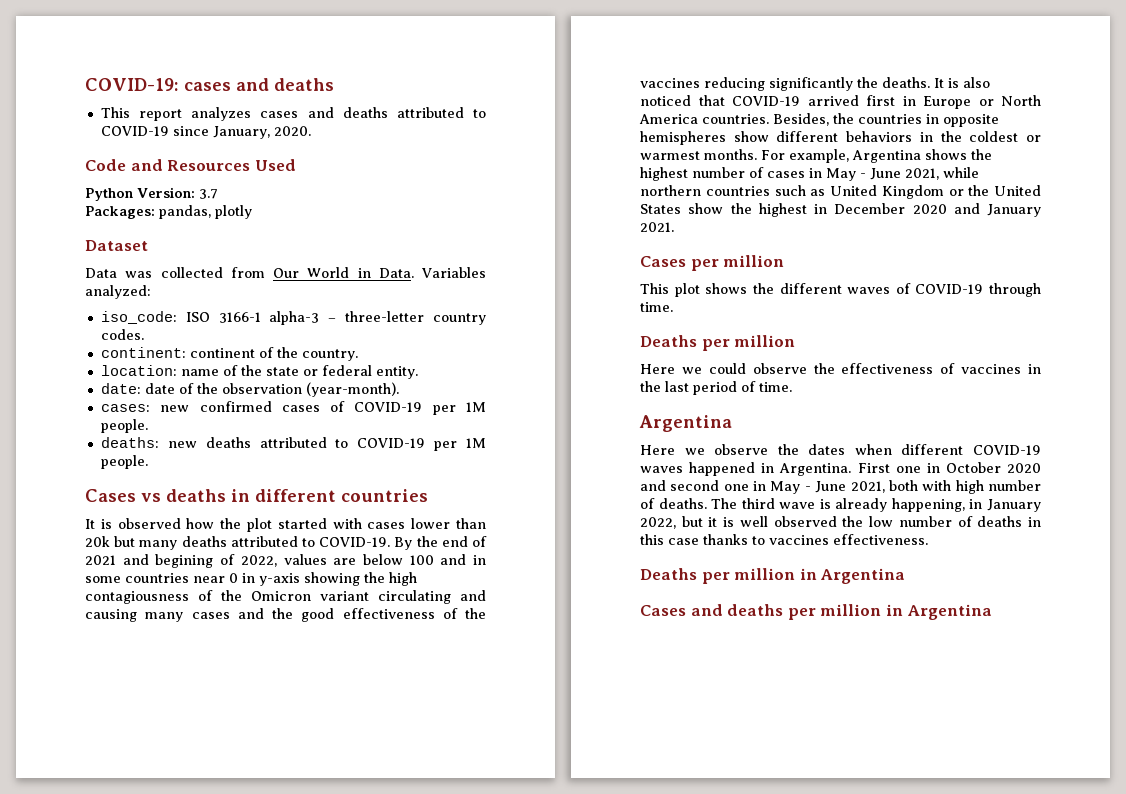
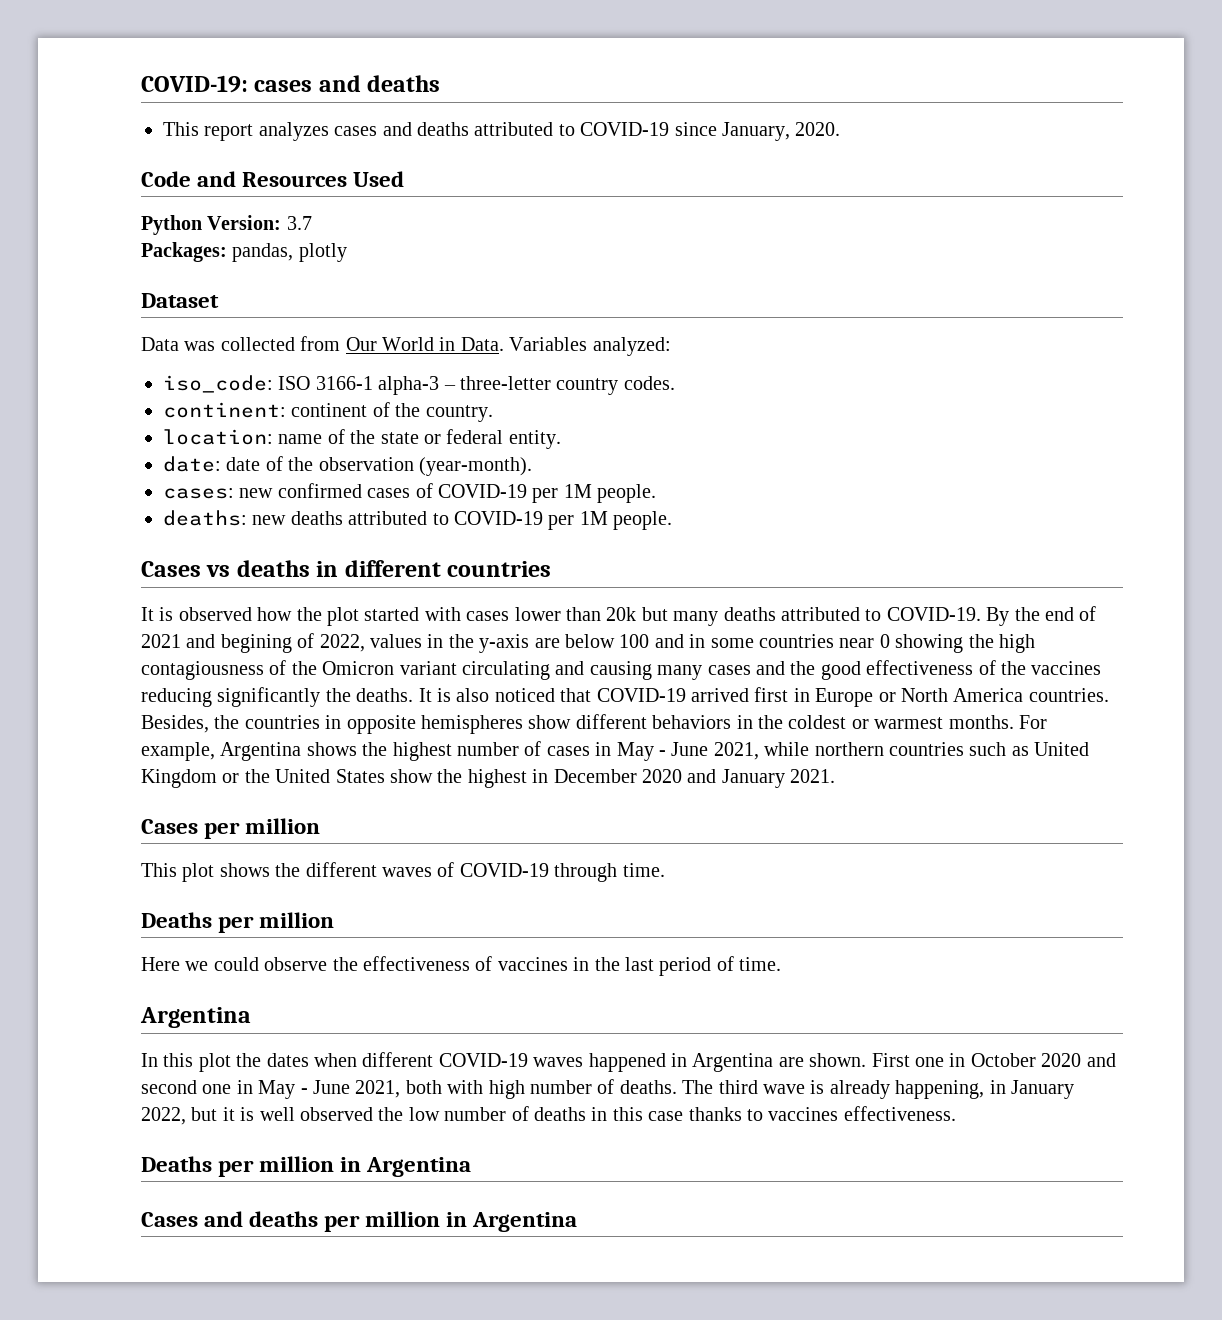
(327, 559) none -> [427,634,530,653] in the y-axis
[242,573,300,586] in y-axis -> (890, 641) none
[640,444,769,455] Here we observe -> [141,1053,231,1072] In this plot
[779,463,852,476] Argentina. -> [692,1053,867,1072] Argentina are shown.

